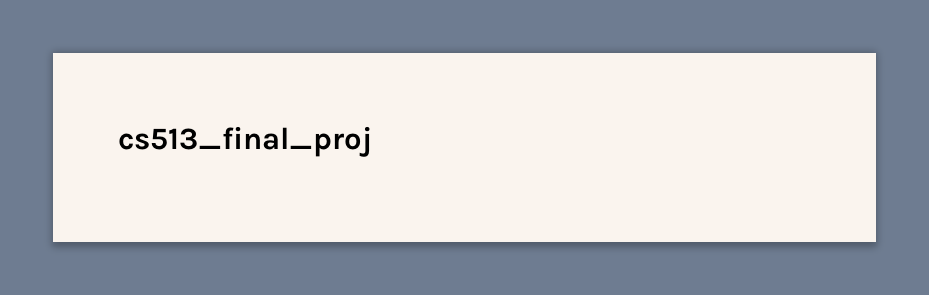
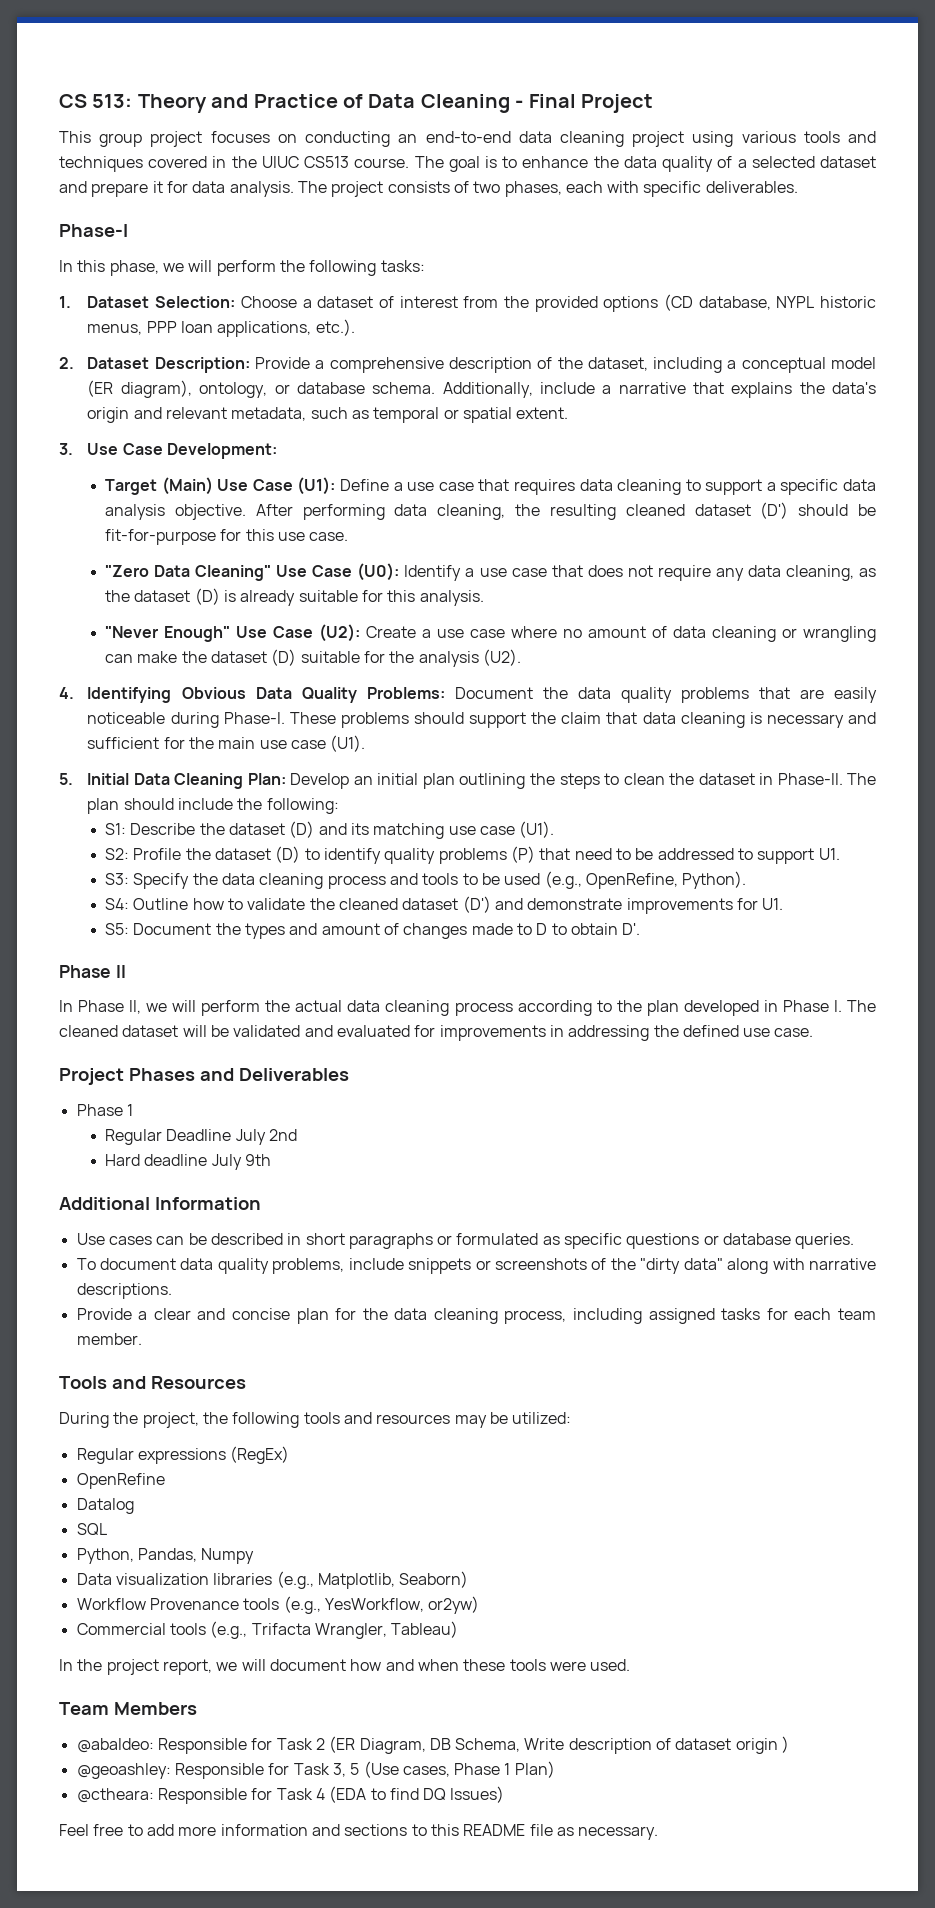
[118,126,372,157] cs513_final_proj -> [59,94,653,113] [59,131,876,147] [59,156,876,172] [59,181,798,197] [59,224,128,237] [59,260,425,276] [59,294,877,312] [87,319,355,337] [59,357,876,373] [87,380,876,398] [87,407,569,423] [59,443,278,459] [105,477,876,495] [105,502,877,520] [105,529,349,545] [105,563,876,581] [105,588,484,606] [105,624,876,642] [105,649,521,667] [59,687,877,703] [87,712,877,728] [87,735,366,752] [59,773,877,789] [87,798,339,814] [105,821,555,839] [105,846,840,864] [105,871,747,889] [105,896,784,914] [105,923,641,939] [59,965,126,978] [59,1000,877,1016] [59,1025,814,1041] [59,1068,349,1085] [76,1104,133,1116] [105,1129,298,1145] [105,1154,272,1170] [59,1197,261,1210] [76,1233,855,1249] [76,1258,876,1274] [76,1283,172,1299] [76,1308,876,1324] [76,1333,142,1345] [59,1376,246,1389] [59,1412,572,1428] [76,1446,290,1464] [76,1473,165,1489] [76,1498,134,1514] [76,1523,107,1536] [76,1548,255,1564] [76,1571,469,1589] [76,1596,480,1614] [76,1621,459,1639] [59,1659,631,1675] [59,1702,197,1715] [76,1736,790,1754] [76,1761,555,1779] [76,1786,505,1804] [59,1824,659,1840] CS 513: Theory and Practice of Data Cleaning - Final Project // This group project focuses on conducting an end-to-end data cleaning project using various tools and techniques covered in the UIUC CS513 course. The goal is to enhance the data quality of a selected dataset and prepare it for data analysis. The project consists of two phases, each with specific deliverables. // Phase-I // In this phase, we will perform the following tasks: // 1. Dataset Selection: Choose a dataset of interest from the provided options (CD database, NYPL historic menus, PPP loan applications, etc.). // 2. Dataset Description: Provide a comprehensive description of the dataset, including a conceptual model (ER diagram), ontology, or database schema. Additionally, include a narrative that explains the data's origin and relevant metadata, such as temporal or spatial extent. // 3. Use Case Development: // Target (Main) Use Case (U1): Define a use case that requires data cleaning to support a specific data analysis objective. After performing data cleaning, the resulting cleaned dataset (D') should be fit-for-purpose for this use case. // "Zero Data Cleaning" Use Case (U0): Identify a use case that does not require any data cleaning, as the dataset (D) is already suitable for this analysis. // "Never Enough" Use Case (U2): Create a use case where no amount of data cleaning or wrangling can make the dataset (D) suitable for the analysis (U2). // 4. Identifying Obvious Data Quality Problems: Document the data quality problems that are easily noticeable during Phase-I. These problems should support the claim that data cleaning is necessary and sufficient for the main use case (U1). // 5. Initial Data Cleaning Plan: Develop an initial plan outlining the steps to clean the dataset in Phase-II. The plan should include the following: // S1: Describe the dataset (D) and its matching use case (U1). // S2: Profile the dataset (D) to identify quality problems (P) that need to be addressed to support U1. // S3: Specify the data cleaning process and tools to be used (e.g., OpenRefine, Python). // S4: Outline how to validate the cleaned dataset (D') and demonstrate improvements for U1. // S5: Document the types and amount of changes made to D to obtain D'. // Phase II // In Phase II, we will perform the actual data cleaning process according to the plan developed in Phase I. The cleaned dataset will be validated and evaluated for improvements in addressing the defined use case. // Project Phases and Deliverables // Phase 1 // Regular Deadline July 2nd // Hard deadline July 9th // Additional Information // Use cases can be described in short paragraphs or formulated as specific questions or database queries. // To document data quality problems, include snippets or screenshots of the "dirty data" along with narrative descriptions. // Provide a clear and concise plan for the data cleaning process, including assigned tasks for each team member. // Tools and Resources // During the project, the following tools and resources may be utilized: // Regular expressions (RegEx) // OpenRefine // Datalog // SQL // Python, Pandas, Numpy // Data visualization libraries (e.g., Matplotlib, Seaborn) // Workflow Provenance tools (e.g., YesWorkflow, or2yw) // Commercial tools (e.g., Trifacta Wrangler, Tableau) // In the project report, we will document how and when these tools were used. // Team Members // @abaldeo: Responsible for Task 2 (ER Diagram, DB Schema, Write description of dataset origin ) // @geoashley: Responsible for Task 3, 5 (Use cases, Phase 1 Plan) // @ctheara: Responsible for Task 4 (EDA to find DQ Issues) // Feel free to add more information and sections to this README file as necessary.

